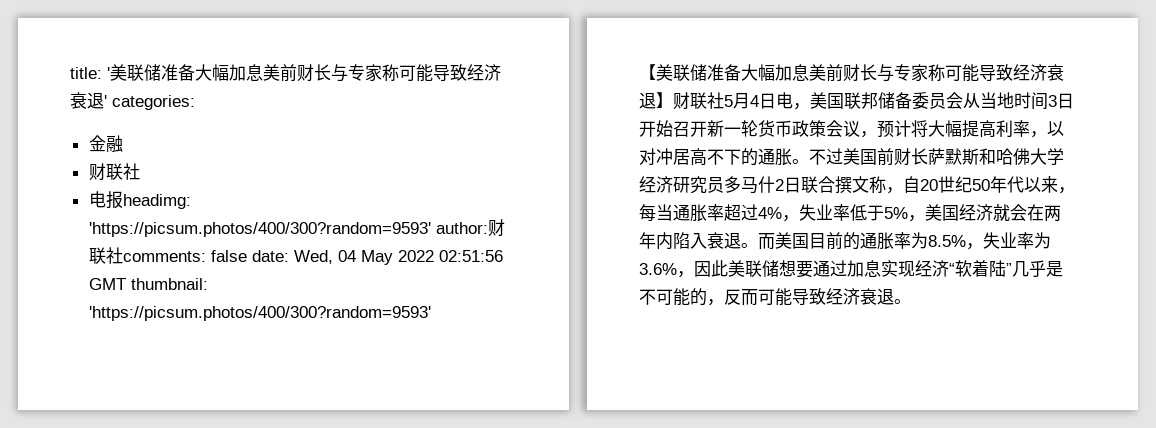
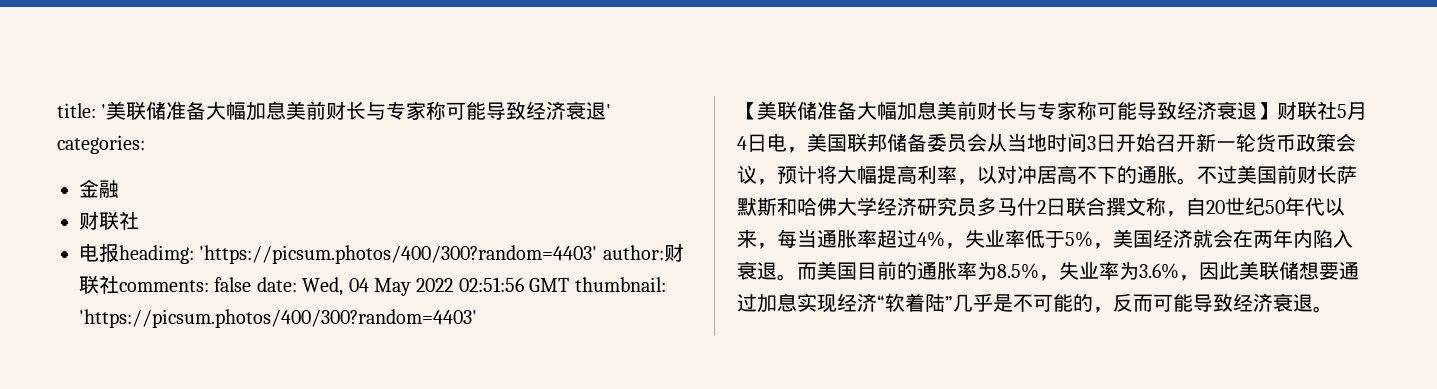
[88,222,431,237] 'https://picsum.photos/400/300?random=9593' -> [199,245,598,264] 'https://picsum.photos/400/300?random=4403'
[88,306,431,321] 'https://picsum.photos/400/300?random=9593' -> [79,309,477,328] 'https://picsum.photos/400/300?random=4403'

